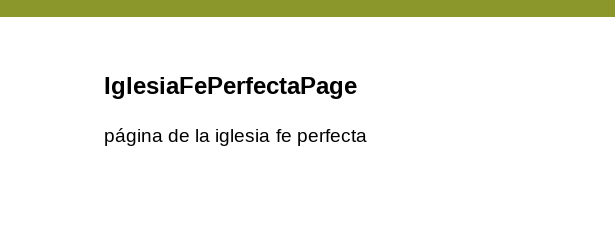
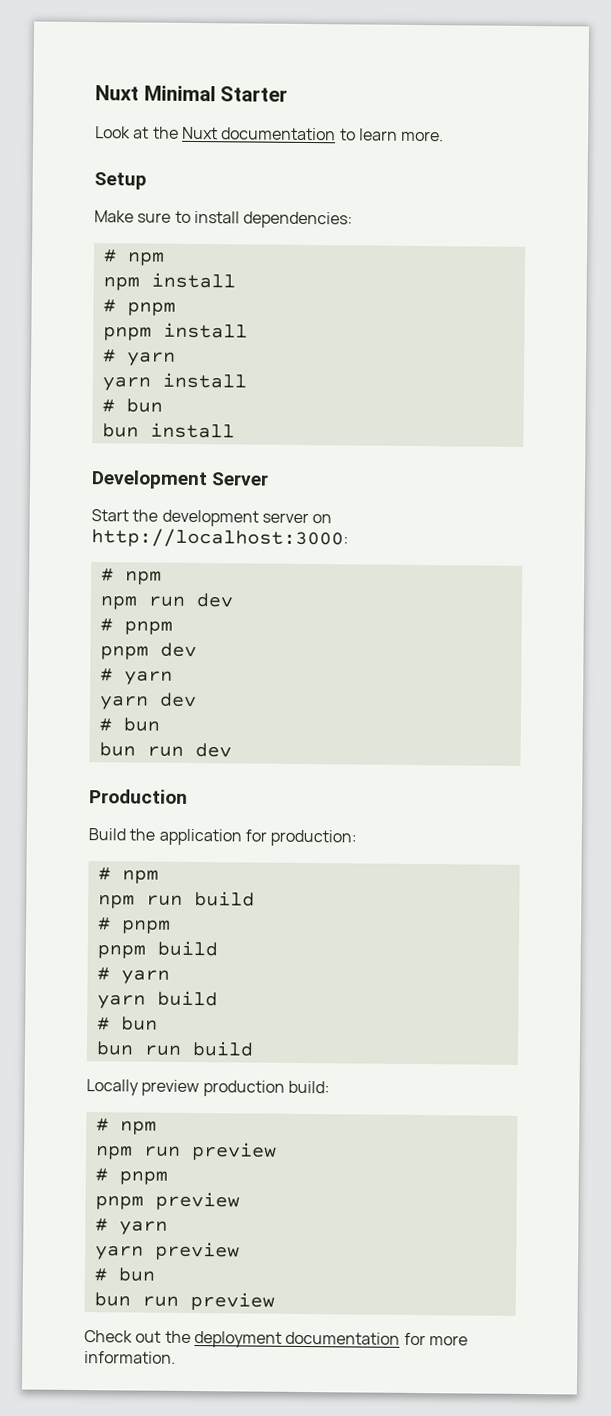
[104,77,357,99] [104,128,367,146] IglesiaFePerfectaPage // página de la iglesia fe perfecta -> [95,85,289,102] [95,126,445,142] [94,172,147,190] [94,210,354,229] [102,249,165,266] [102,272,236,291] [102,299,176,316] [102,322,248,341] [102,349,176,367] [101,372,247,392] [101,398,163,413] [101,422,235,439] [91,470,270,490] [91,509,333,527] [91,528,349,549] [100,568,162,585] [99,593,234,610] [99,618,173,635] [99,642,197,660] [99,668,173,686] [98,692,197,711] [98,717,160,732] [98,742,232,758] [89,789,188,804] [88,828,358,847] [97,867,159,884] [97,891,255,909] [97,917,171,934] [96,940,218,959] [96,967,170,985] [96,990,218,1010] [96,1016,158,1031] [95,1041,254,1057] [86,1079,330,1097] [95,1118,157,1135] [94,1141,277,1161] [94,1168,168,1185] [94,1191,240,1211] [94,1218,168,1236] [94,1241,240,1261] [93,1267,156,1282] [93,1291,275,1311] [84,1330,468,1348] [84,1351,176,1364] Nuxt Minimal Starter // Look at the Nuxt documentation to learn more. // Setup // Make sure to install dependencies: // # npm // npm install // # pnpm // pnpm install // # yarn // yarn install // # bun // bun install // Development Server // Start the development server on http://localhost:3000: // # npm // npm run dev // # pnpm // pnpm dev // # yarn // yarn dev // # bun // bun run dev // Production // Build the application for production: // # npm // npm run build // # pnpm // pnpm build // # yarn // yarn build // # bun // bun run build // Locally preview production build: // # npm // npm run preview // # pnpm // pnpm preview // # yarn // yarn preview // # bun // bun run preview // Check out the deployment documentation for more information.

